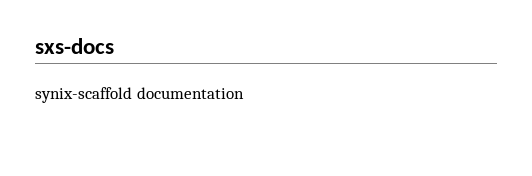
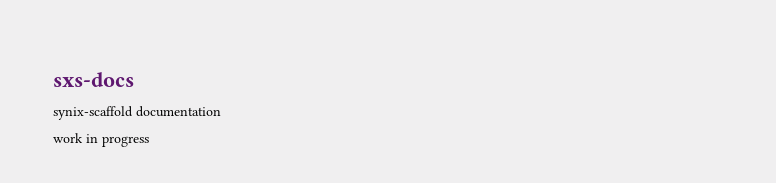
(244, 93) none -> [53,133,149,147] // work in progress

